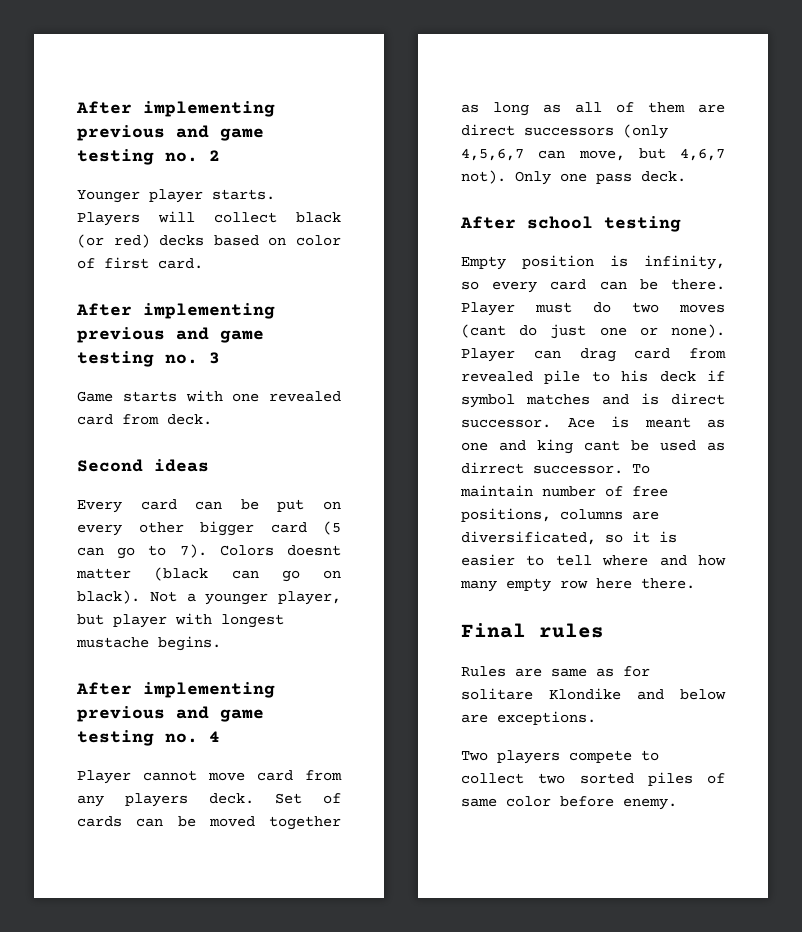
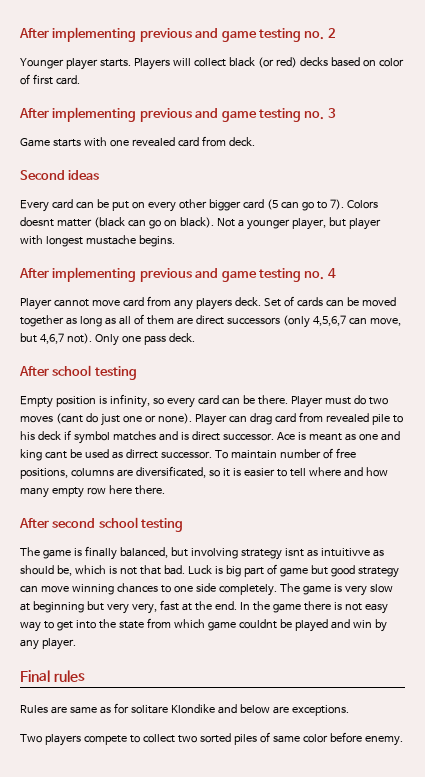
(695, 583) none -> [19,517,184,532] [20,546,384,560] [20,564,399,578] [20,583,393,596] [20,600,388,614] [20,618,387,632] [20,638,76,650] // After second school testing // The game is finally balanced, but involving strategy isnt as intuitivve as should be, which is not that bad. Luck is big part of game but good strategy can move winning chances to one side completely. The game is very slow at beginning but very very, fast at the end. In the game there is not easy way to get into the state from which game couldnt be played and win by any player.

